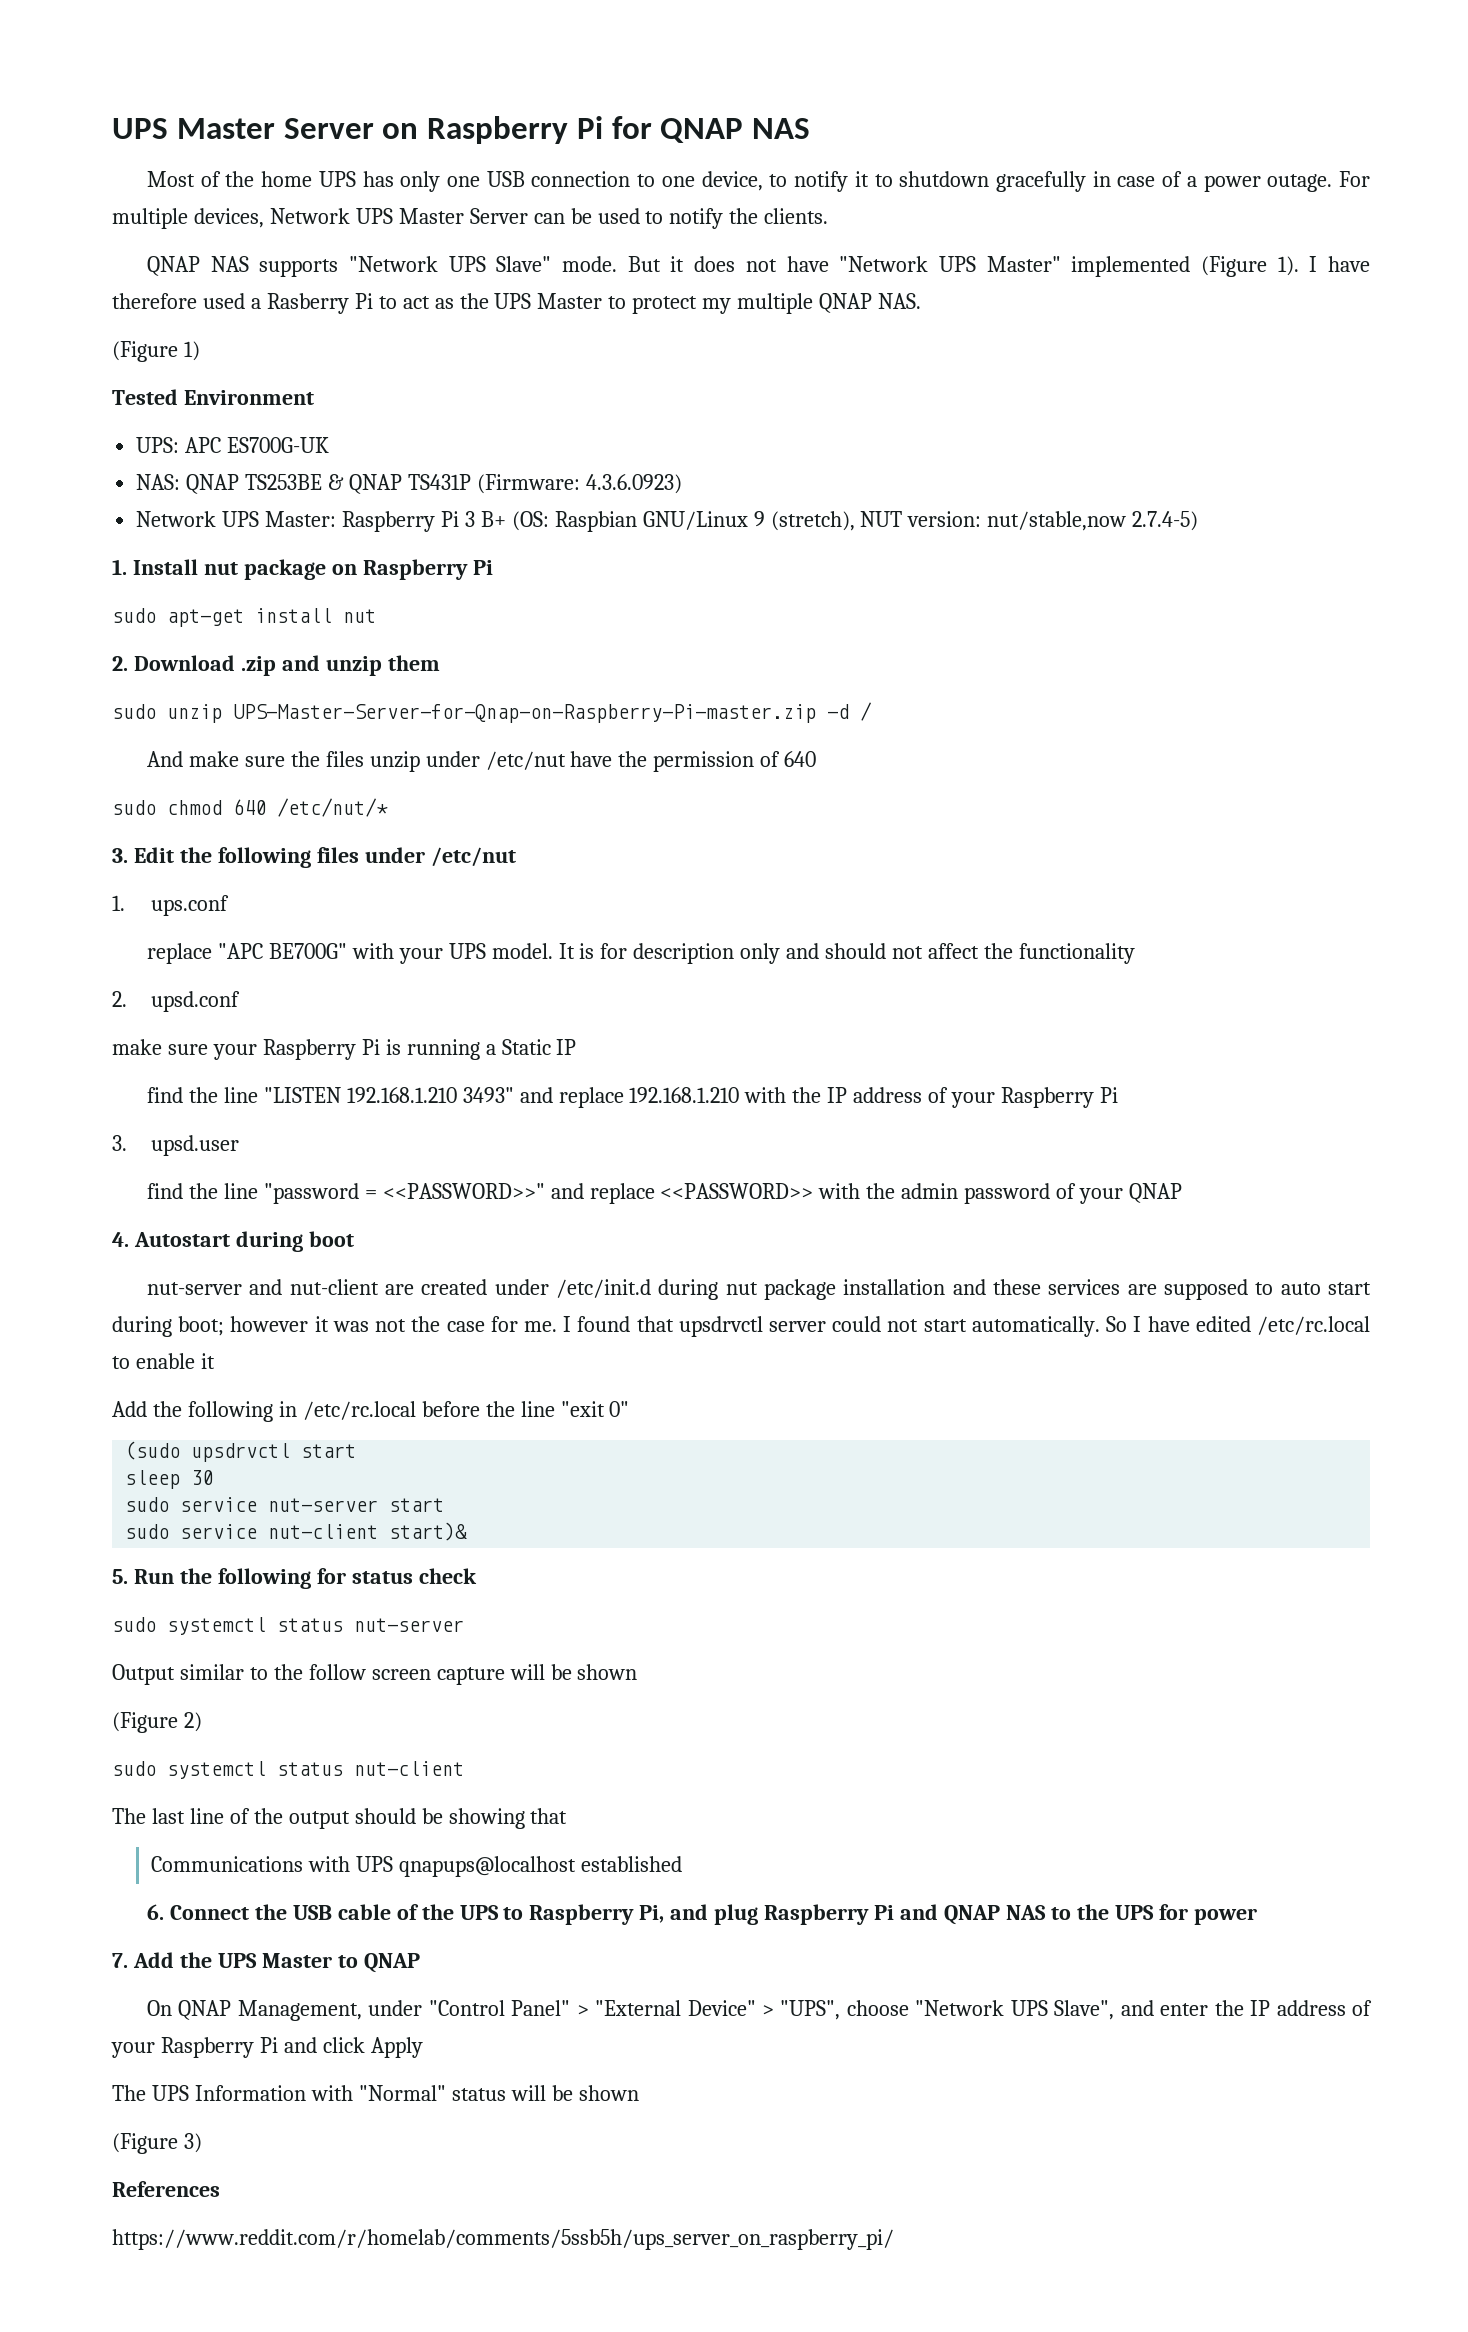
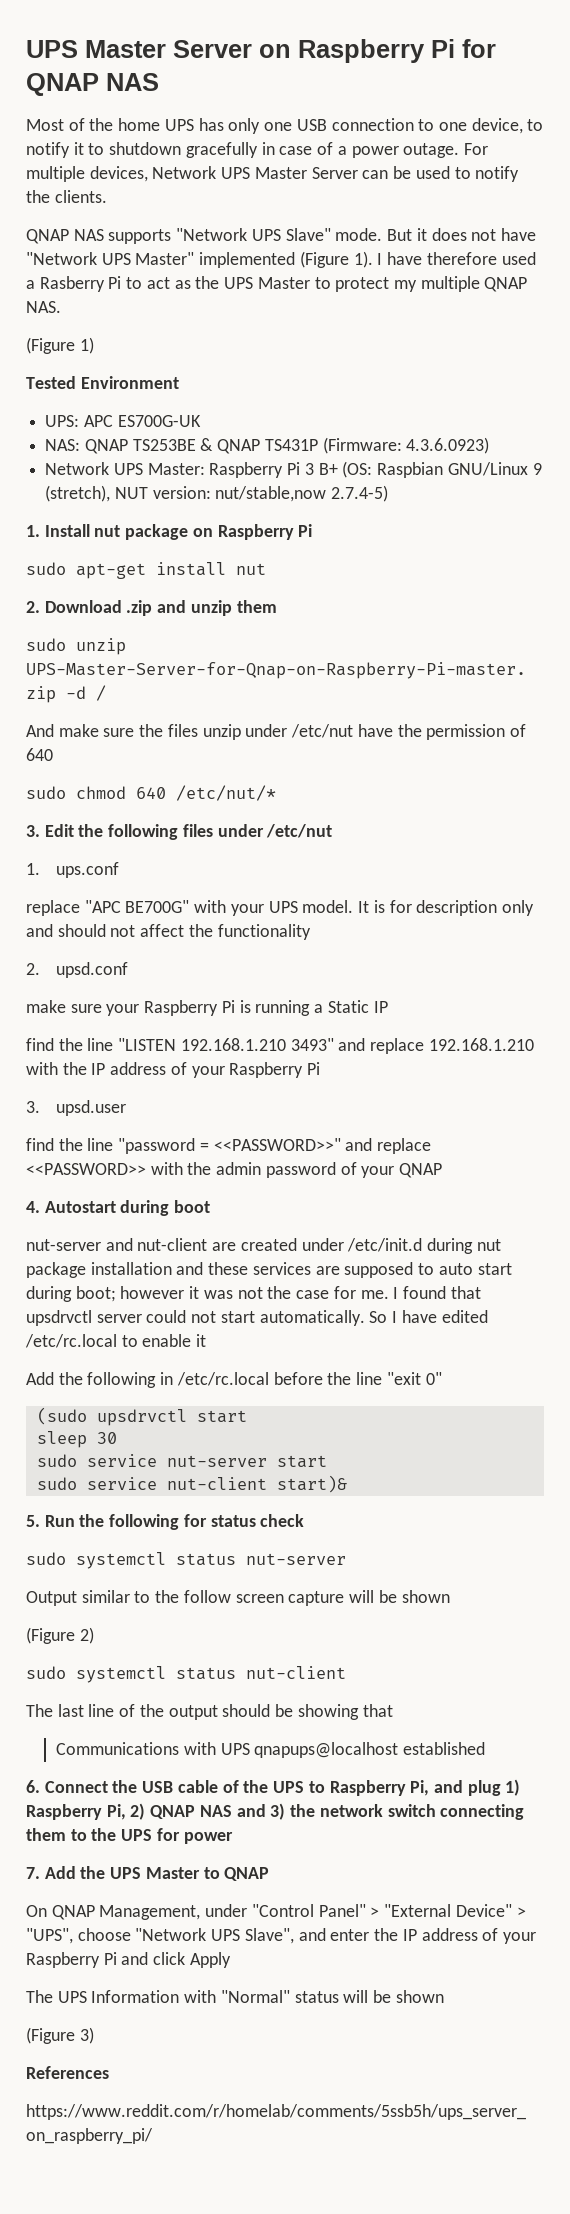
[764,1904,1046,1925] Raspberry Pi and QNAP NAS -> [505,1779,521,1796] [26,1803,525,1820] [26,1828,66,1841] 1) Raspberry Pi, 2) QNAP NAS and 3) the network switch connecting them

